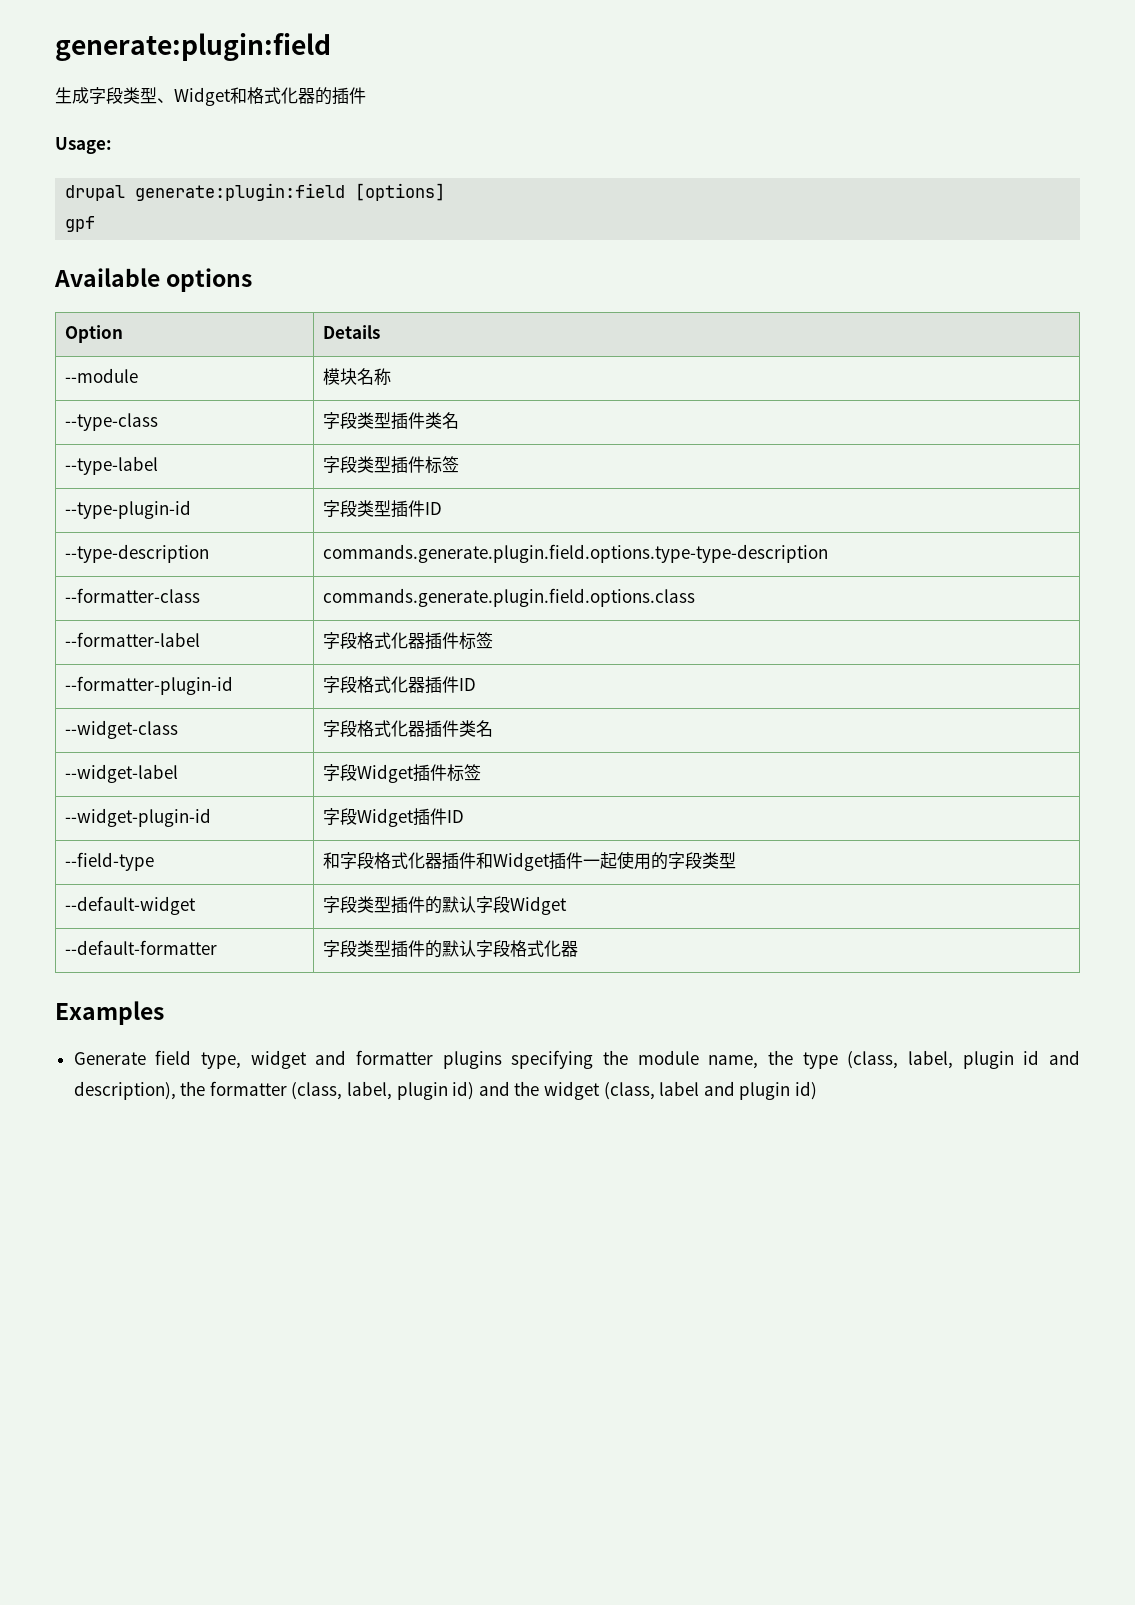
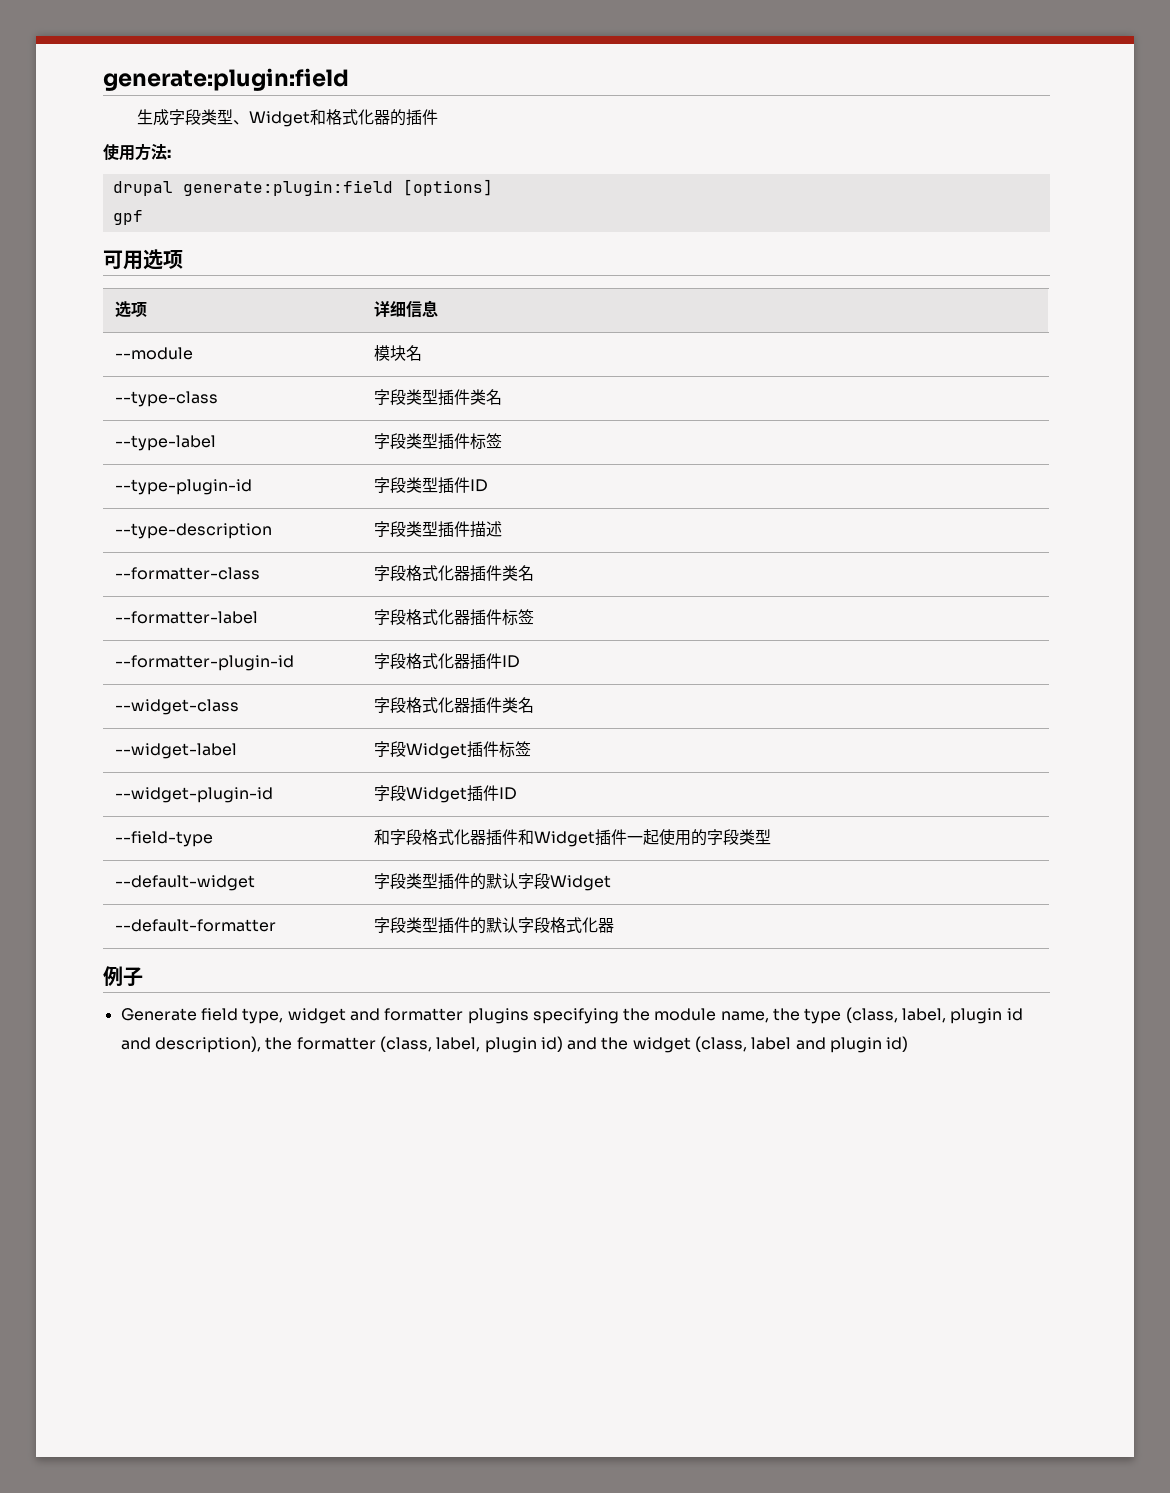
[55,137,112,154] Usage: -> [103,143,171,161] 使用方法:
[54,268,253,292] [65,325,124,343] [323,325,381,339] Available options // Option | Details -> [103,249,183,270] [114,301,147,318] [373,300,438,318] 可用选项 // 选项 | 详细信息
[374,368,392,385] 称 -> (422, 353) none
[323,544,829,563] [65,588,201,603] [323,588,696,607] commands.generate.plugin.field.options.type-type-description // --formatter-class | commands.generate.plugin.field.options.class -> [373,521,502,538] [114,567,260,580] [373,565,534,582] 字段类型插件描述 // --formatter-class | 字段格式化器插件类名
[55,1001,164,1025] Examples -> [103,966,143,987] 例子

